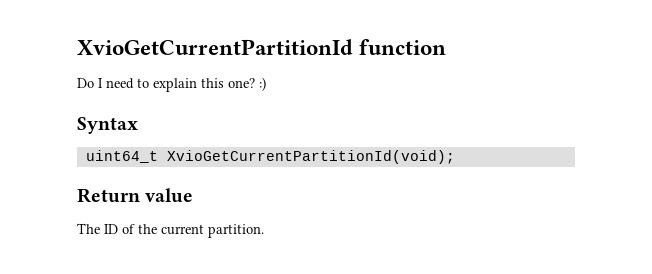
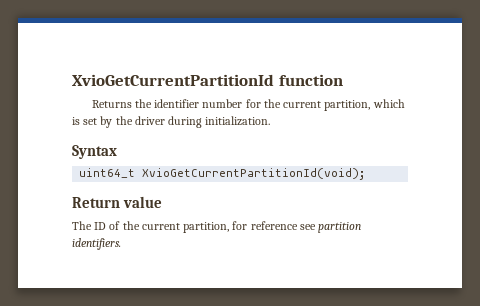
[77,77,266,92] Do I need to explain this one? :) -> [91,99,405,111] [72,116,271,128] Returns the identifier number for the current partition, which is set by the driver during initialization.
[208,224,264,238] partition. -> [183,221,362,233] [72,238,121,250] partition, for reference see partition identifiers.

